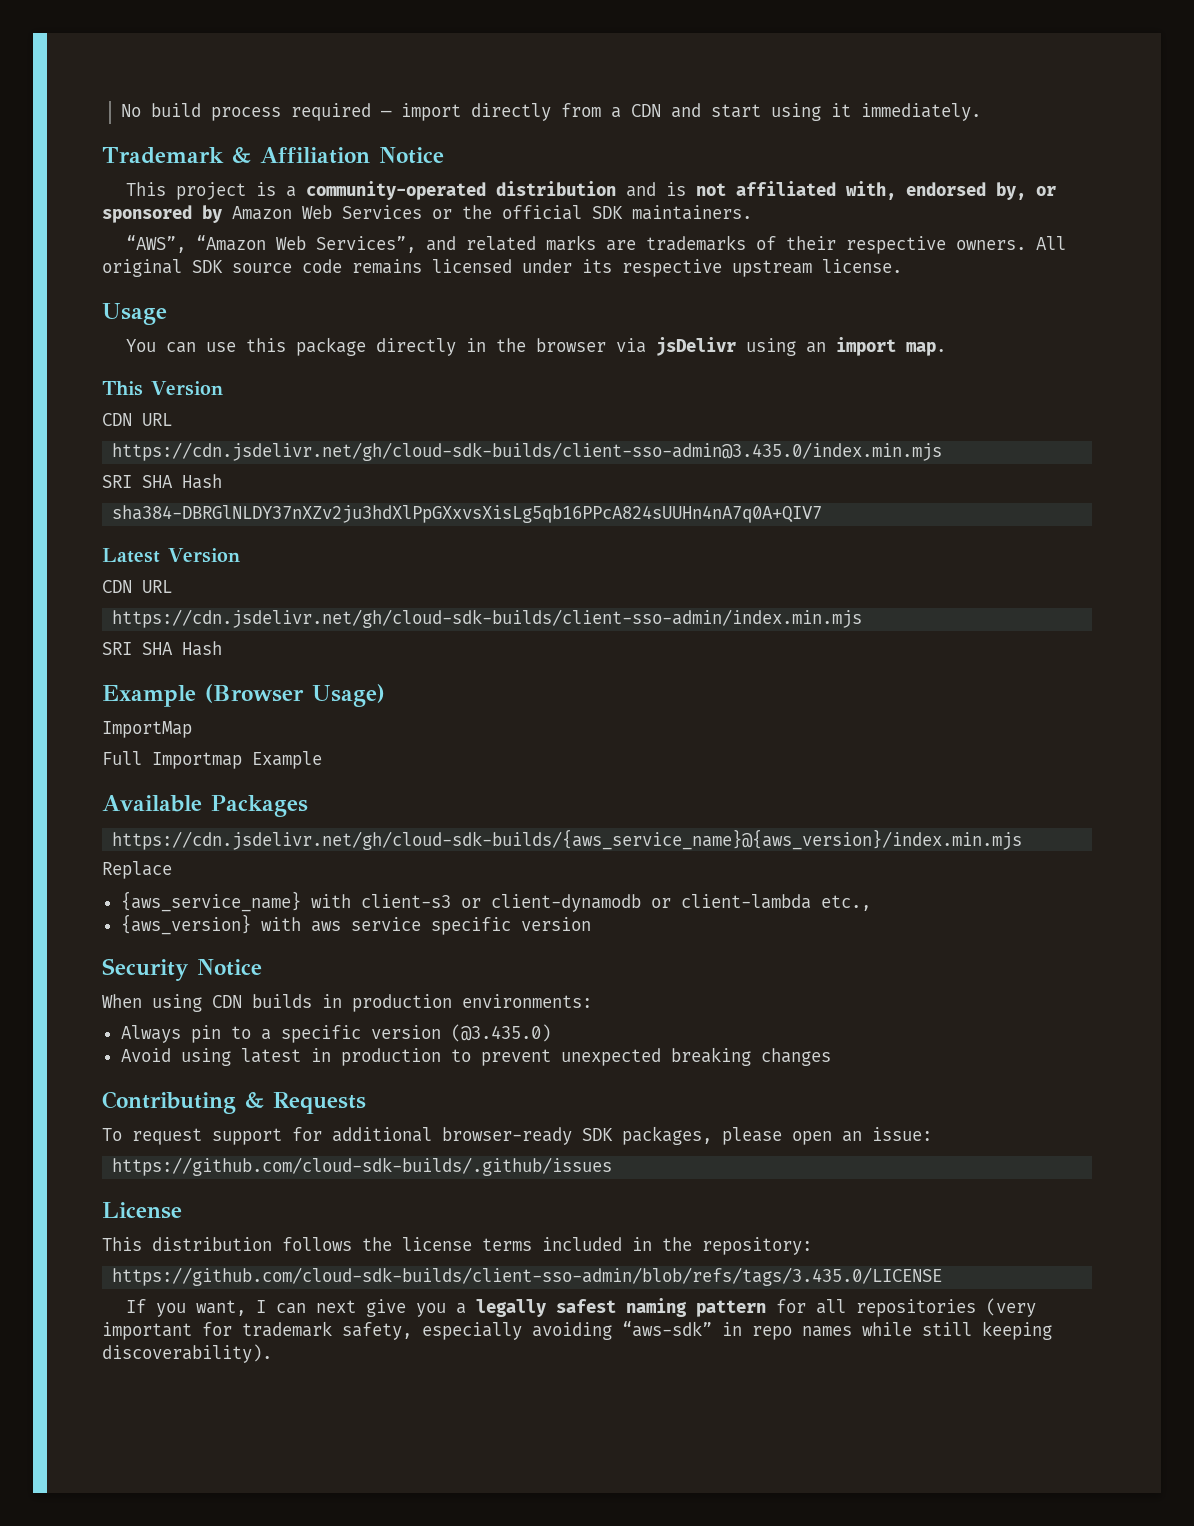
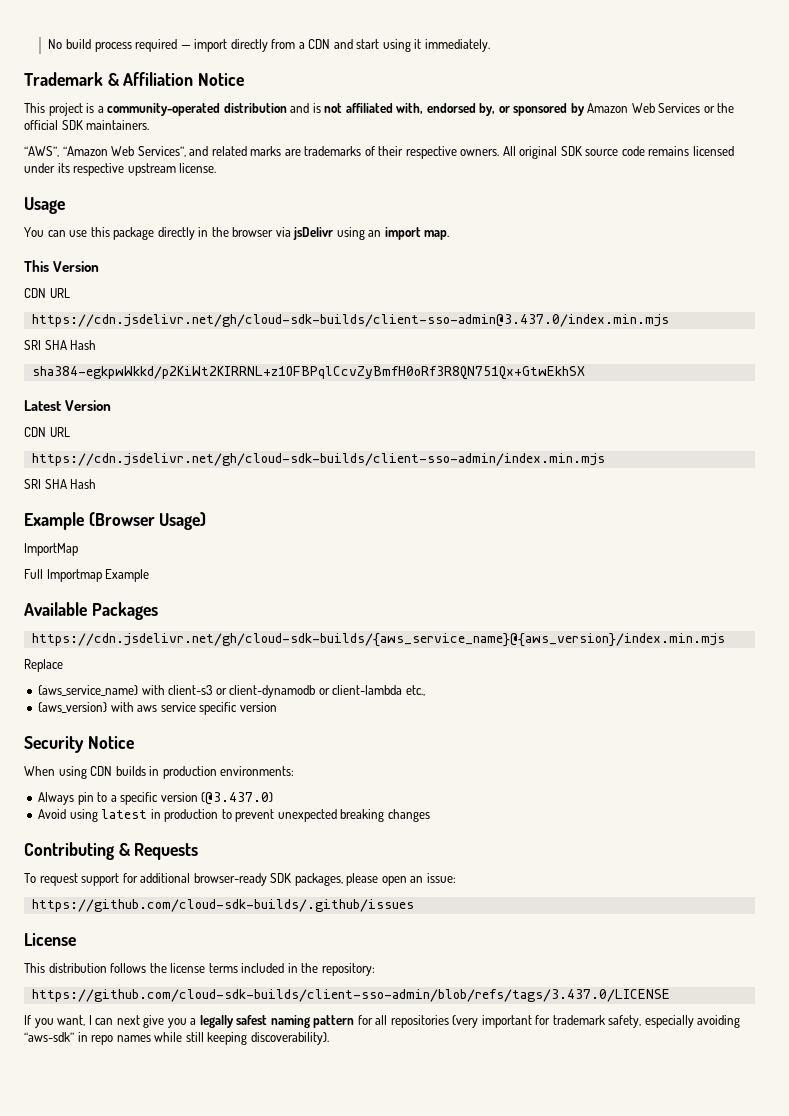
[112,442,943,461] [102,474,222,489] [112,505,823,523] https://cdn.jsdelivr.net/gh/cloud-sdk-builds/client-sso-admin@3.435.0/index.min.mjs // SRI SHA Hash // sha384-DBRGlNLDY37nXZv2ju3hdXlPpGXxvsXisLg5qb16PPcA824sUUHn4nA7q0A+QIV7 -> [31,314,669,327] [24,340,97,350] [31,366,585,380] https://cdn.jsdelivr.net/gh/cloud-sdk-builds/client-sso-admin@3.437.0/index.min.mjs // SRI SHA Hash // sha384-egkpwWkkd/p2KiWt2KIRRNL+z1OFBPqlCcvZyBmfH0oRf3R8QN751Qx+GtwEkhSX
[450,1024,551,1042] (@3.435.0) -> [201,792,274,805] (@3.437.0)
[112,1267,943,1286] https://github.com/cloud-sdk-builds/client-sso-admin/blob/refs/tags/3.435.0/LICENSE -> [31,989,670,1002] https://github.com/cloud-sdk-builds/client-sso-admin/blob/refs/tags/3.437.0/LICENSE

